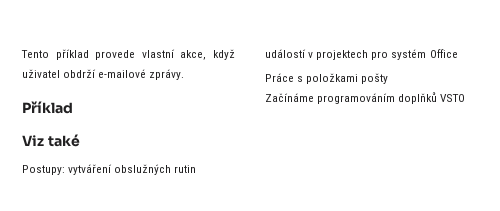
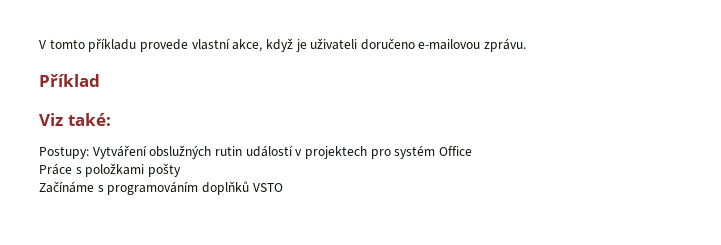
[21,49,89,60] Tento příklad -> [39,38,137,52] V tomto příkladu
[22,69,185,80] uživatel obdrží e-mailové zprávy. -> [295,38,527,52] je uživateli doručeno e-mailovou zprávu.
[47,134,80,147] také -> [67,113,111,126] také:
[68,164,113,175] vytváření -> [92,145,147,159] Vytváření
(314, 97) none -> [97,185,104,192] s

